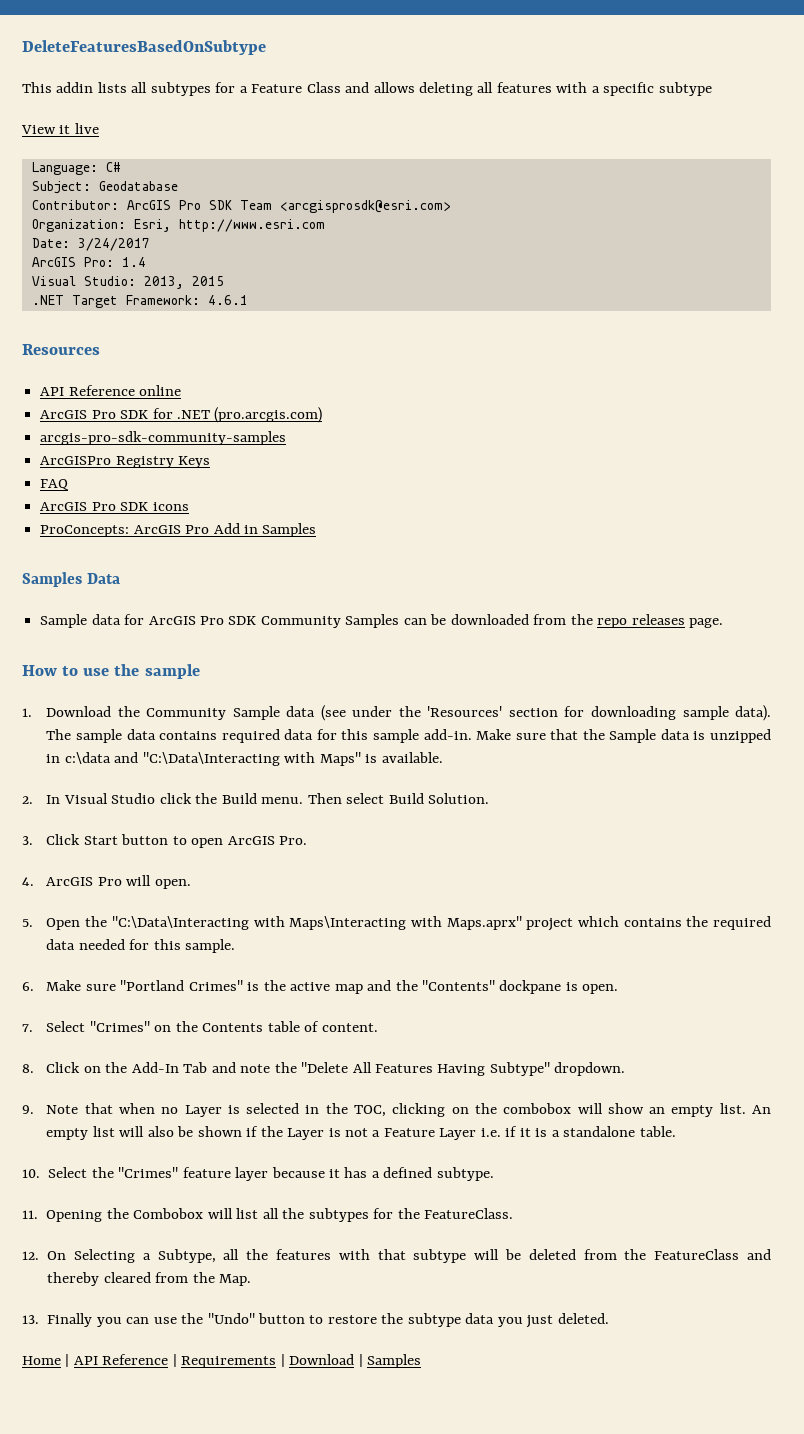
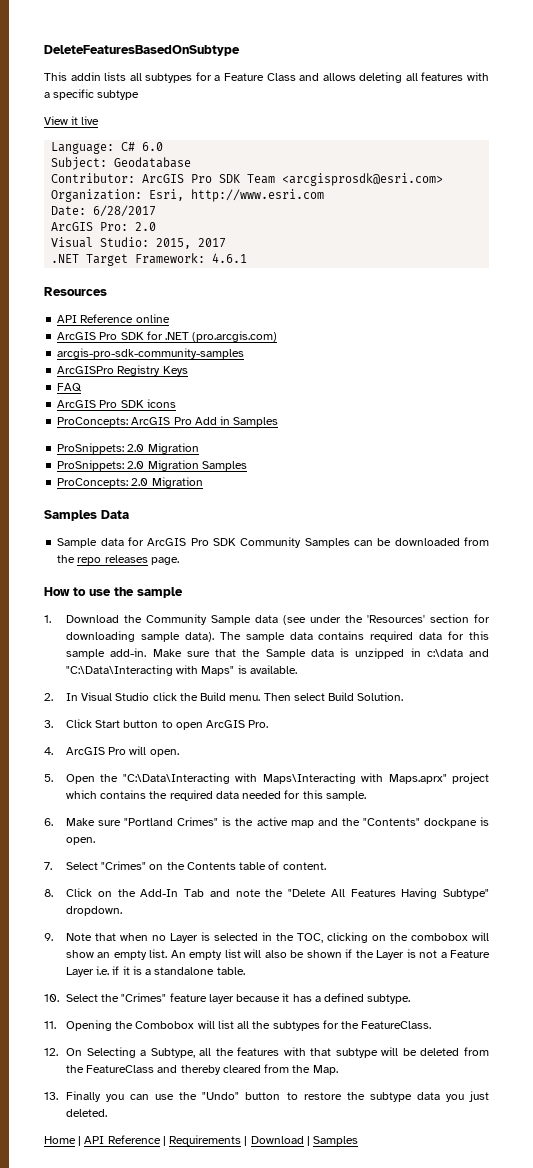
(121, 167) none -> [142,142,164,151] 6.0
[77,238,150,251] 3/24/2017 -> [93,205,157,217] 6/28/2017
[121,257,146,267] 1.4 -> [135,222,157,231] 2.0
[143,276,224,289] 2013, 2015 -> [156,238,227,249] 2015, 2017
(317, 530) none -> [57,443,199,454] [57,460,247,471] [57,477,203,488] // ProSnippets: 2.0 Migration // ProSnippets: 2.0 Migration Samples // ProConcepts: 2.0 Migration

